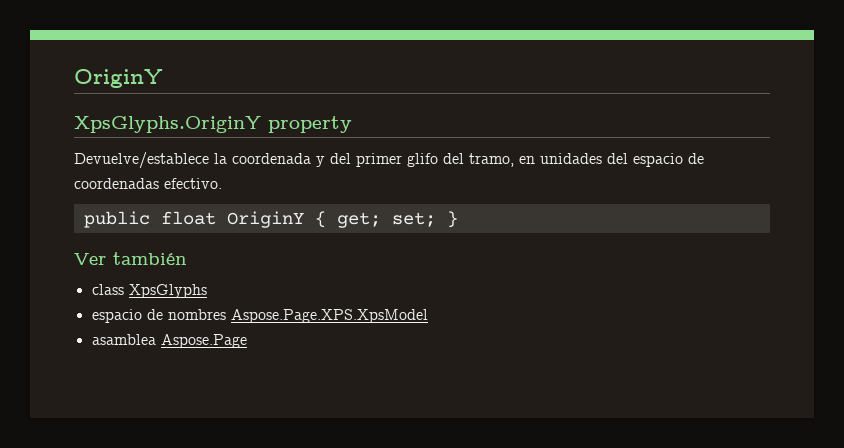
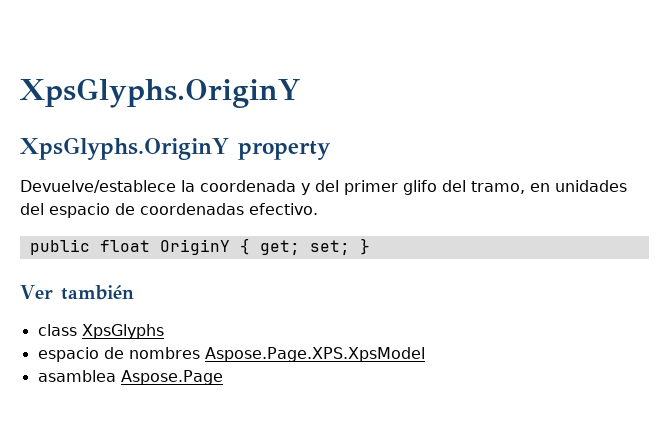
[74,69,163,88] OriginY -> [20,78,300,108] XpsGlyphs.OriginY

